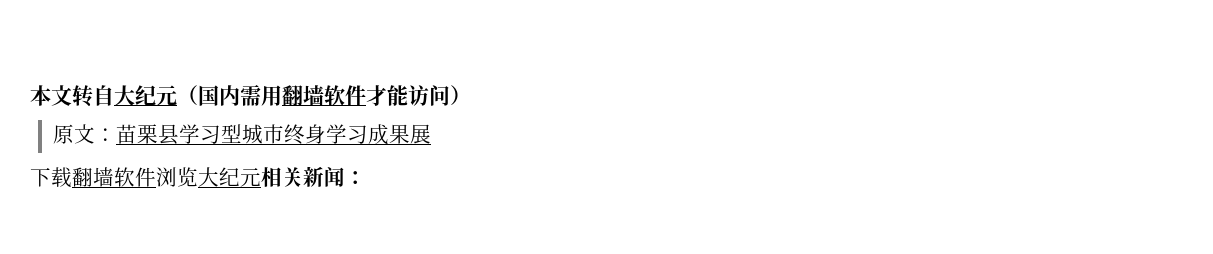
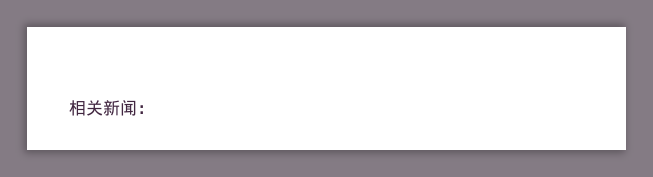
[30,84,471,107] [52,124,431,145] [30,167,261,188] 本文转自大纪元（国内需用翻墙软件才能访问） // 原文：苗栗县学习型城市终身学习成果展 // 下载翻墙软件浏览大纪元 -> (69, 108) none

